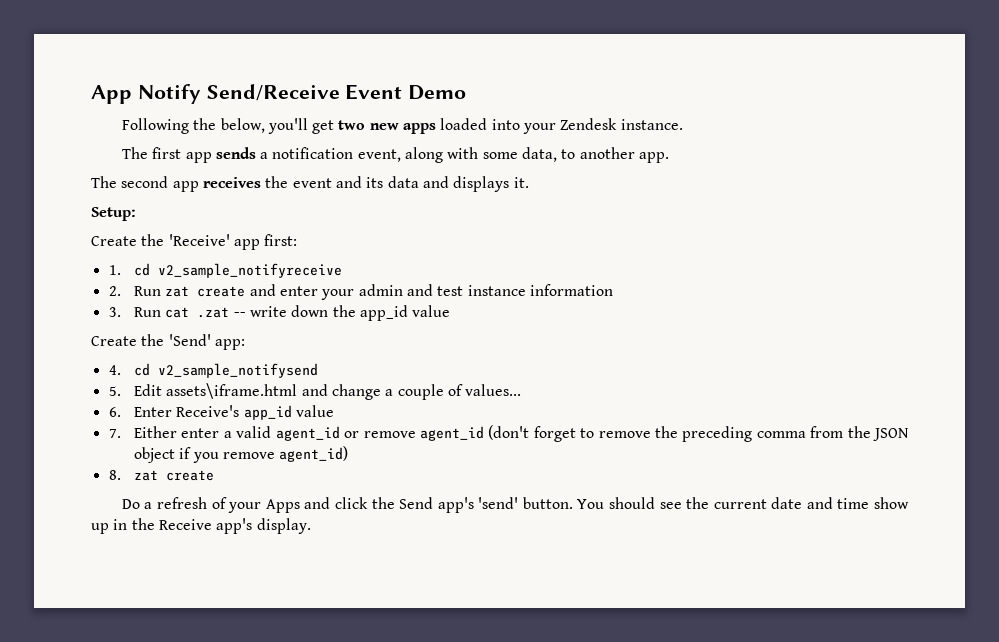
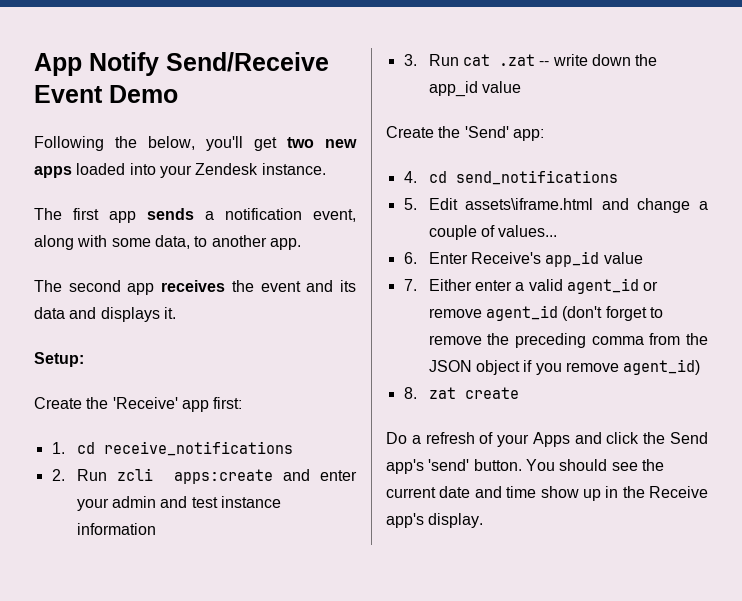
[158,263,343,278] v2_sample_notifyreceive -> [103,441,293,456] receive_notifications
[165,286,246,297] zat create -> [116,468,273,484] zcli apps:create
[158,363,319,378] v2_sample_notifysend -> [455,170,618,185] send_notifications

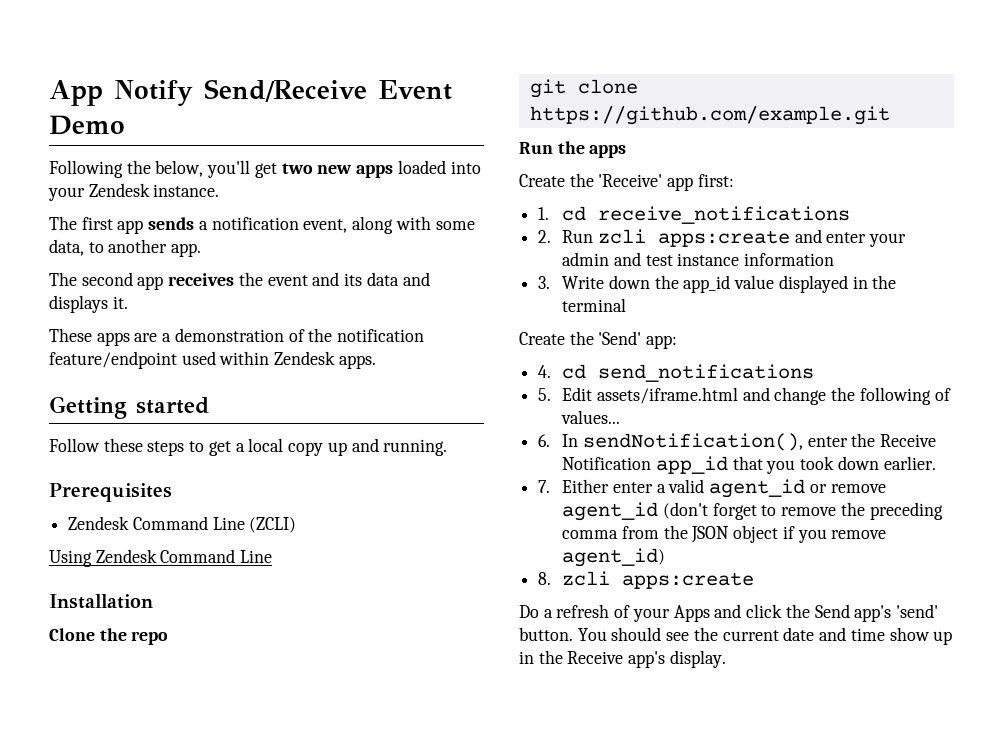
[34,352,84,367] Setup: -> [49,328,425,346] [49,351,376,369] [49,396,209,419] [49,438,448,456] [49,483,172,502] [68,516,297,533] [49,549,273,567] [49,594,153,609] [49,628,169,645] [529,79,638,98] [529,106,890,125] [519,141,627,158] These apps are a demonstration of the notification feature/endpoint used within Zendesk apps. // Getting started // Follow these steps to get a local copy up and running. // Prerequisites // Zendesk Command Line (ZCLI) // Using Zendesk Command Line // Installation // Clone the repo // git clone https://github.com/example.git // Run the apps
[428,54,588,66] Run cat .zat -- write -> [562,276,605,289] Write
(522, 87) none -> [778,275,897,293] [562,298,627,312] displayed in the terminal
[465,198,594,210] assets\iframe.html -> [596,387,738,404] assets/iframe.html
[699,201,708,210] [428,225,477,240] a couple -> [831,387,931,405] the following
[428,251,643,267] Enter Receive's app_id value -> [562,433,937,451] [562,456,936,474] In sendNotification(), enter the Receive Notification app_id that you took down earlier.
[428,387,519,399] zat create -> [562,571,755,589] zcli apps:create

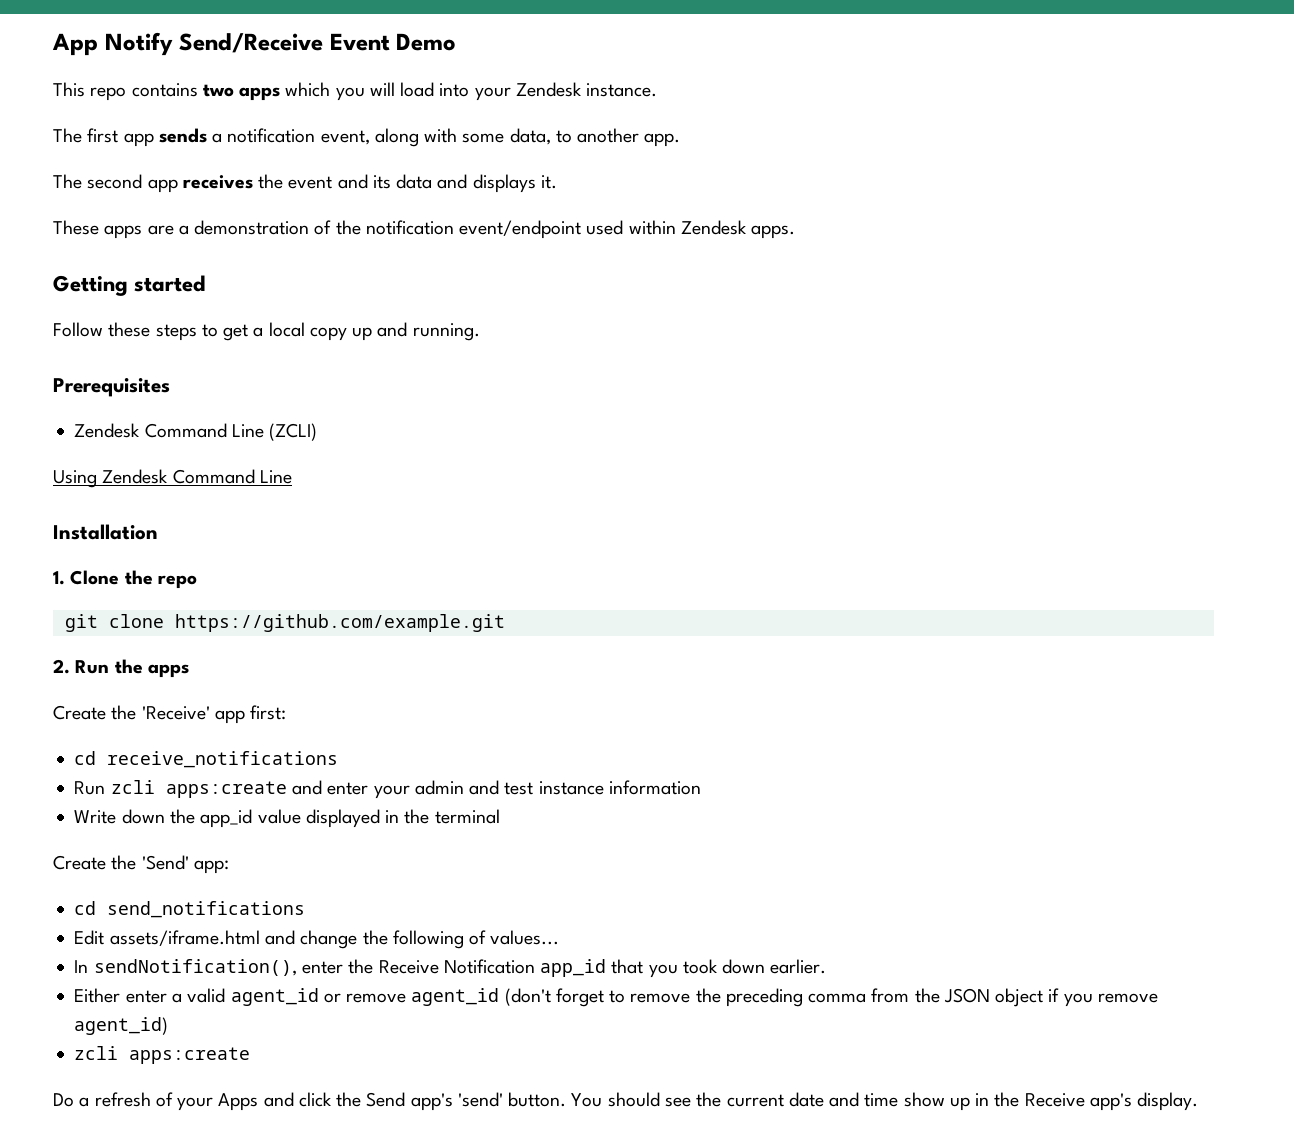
[49,160,446,178] Following the below, you'll get two new apps loaded -> [53,82,435,101] This repo contains two apps which you will load
[49,351,177,369] feature/endpoint -> [459,220,582,239] event/endpoint
(153, 601) none -> [53,571,65,585] 1.
(890, 115) none -> [53,659,70,674] 2.
[538,207,550,220] 1. -> (287, 712) none
[538,230,552,243] 2. -> (339, 759) none
[538,276,551,289] 3. -> (701, 787) none
[538,365,552,378] 4. -> (229, 867) none
[538,388,552,401] 5. -> (306, 909) none
[538,434,551,447] 6. -> (560, 937) none
[538,480,551,493] 7. -> (827, 966) none
[538,572,552,585] 8. -> (169, 1026) none

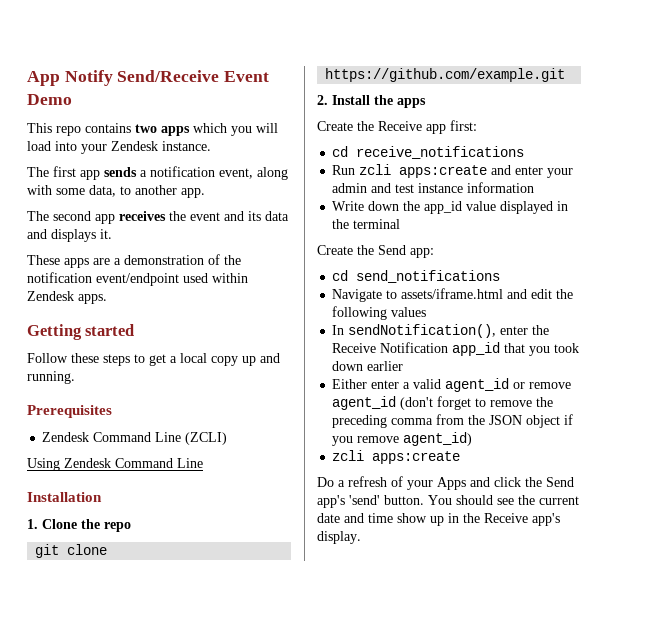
[75,660,110,674] Run -> [332,95,370,105] Install
[141,706,210,720] 'Receive' -> [378,121,422,131] Receive
[141,855,189,870] 'Send' -> [378,245,406,255] Send
[74,930,105,945] Edit -> [332,289,398,302] Navigate to
[300,930,358,949] change -> [531,289,553,299] edit
[469,930,560,945] of values... -> [391,307,427,317] values
[770,959,827,974] earlier. -> [367,361,404,371] earlier

